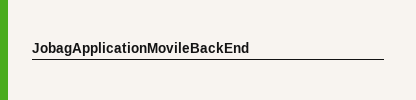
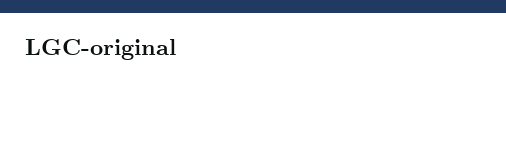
[32,42,249,56] JobagApplicationMovileBackEnd -> [25,39,176,60] LGC-original

